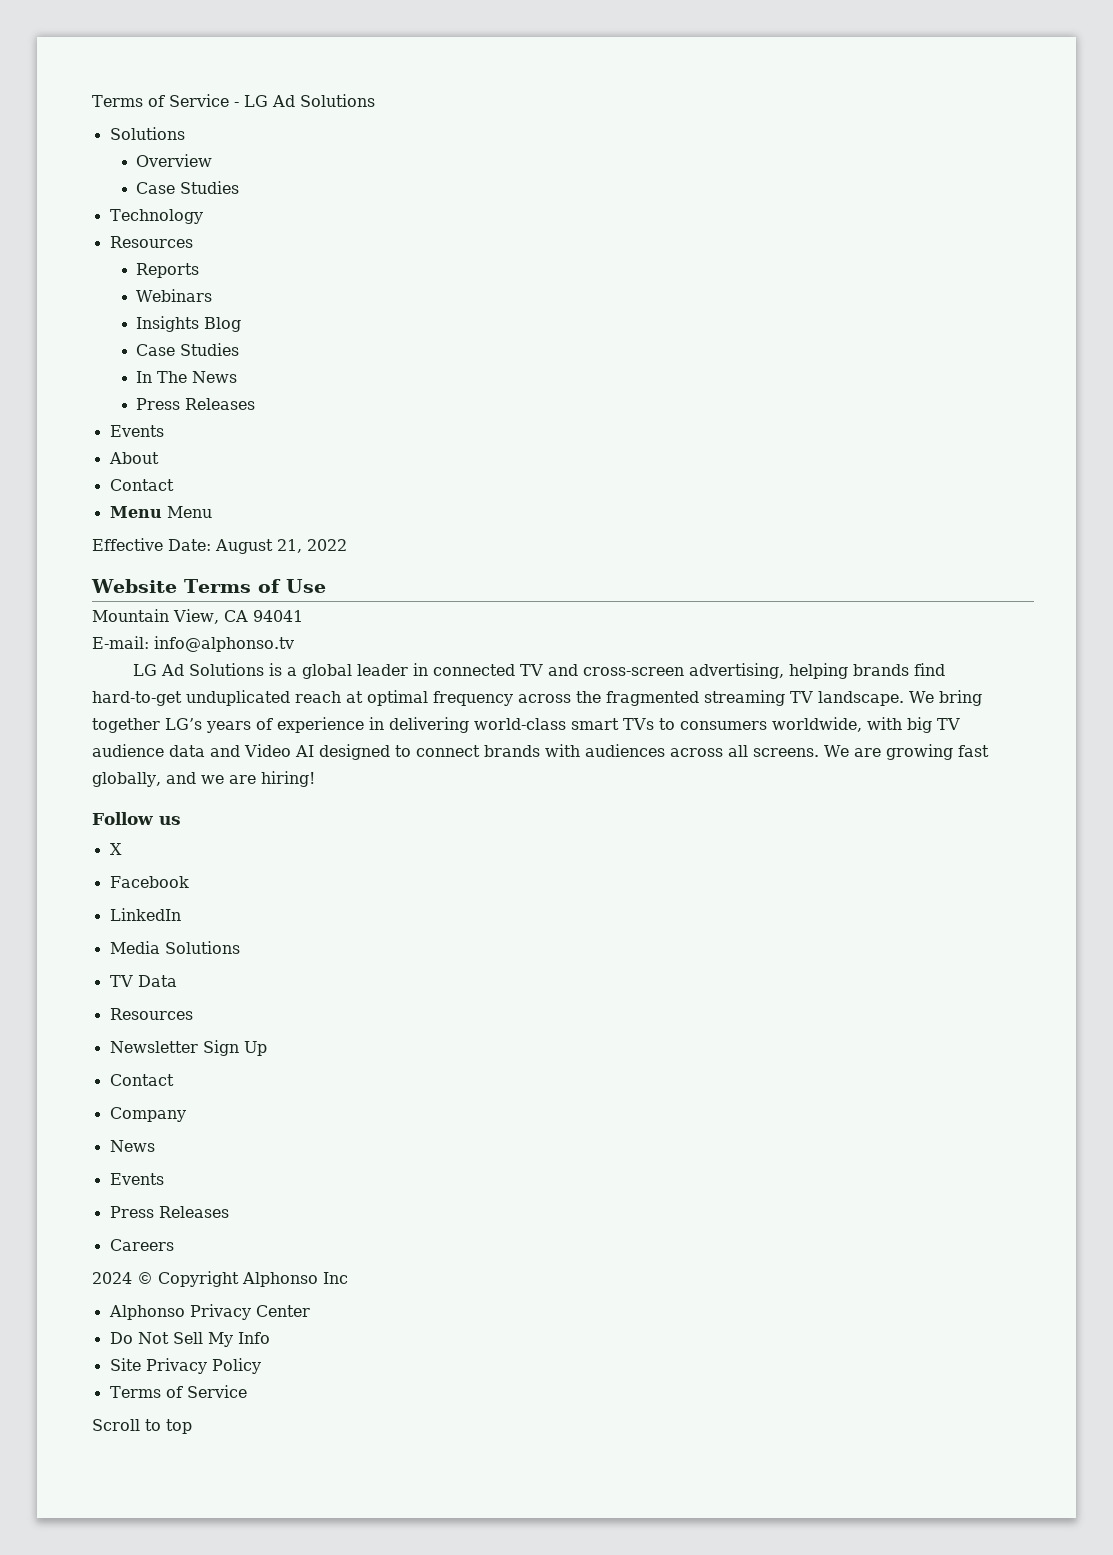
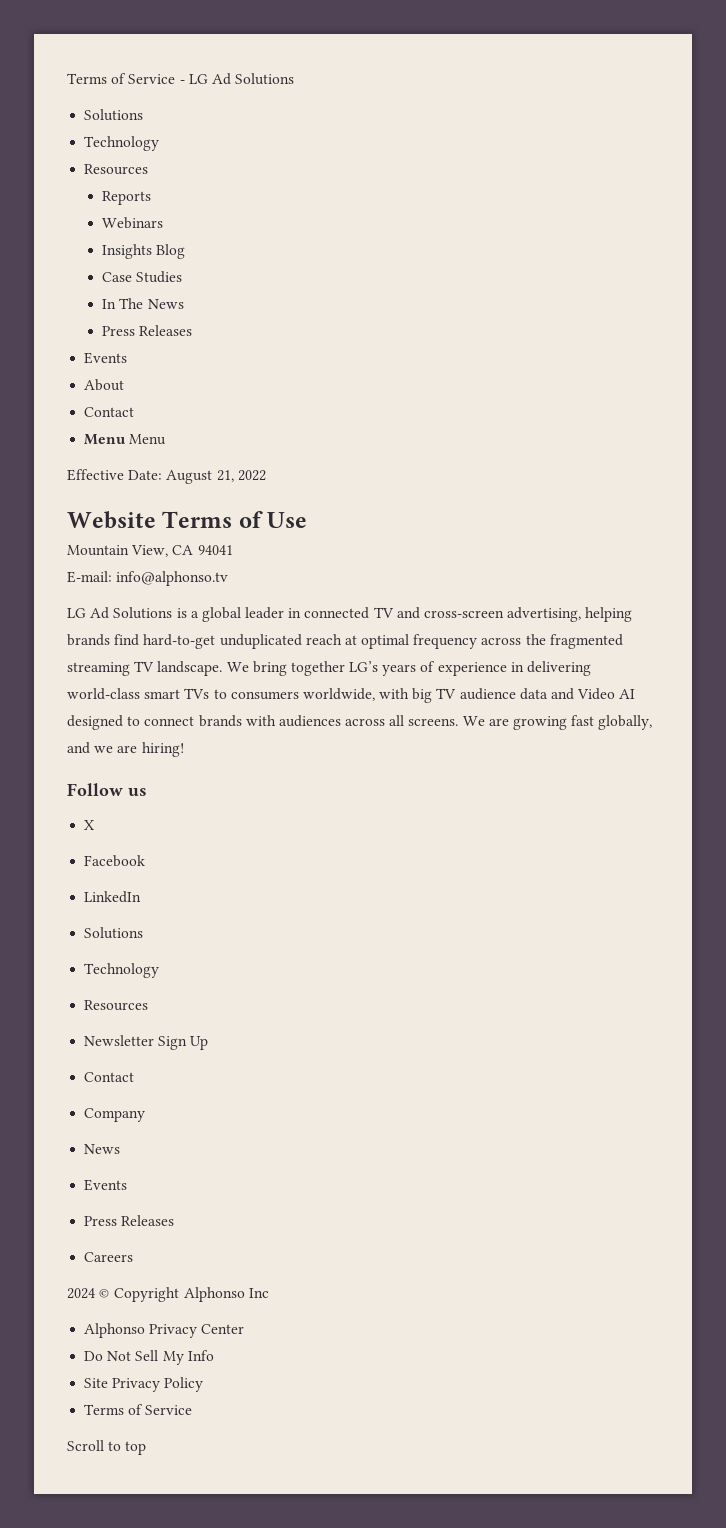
[136,154,213,167] [136,181,240,194] // Overview // Case Studies -> (144, 115) none
[109,941,240,954] [109,975,177,987] Media Solutions // TV Data -> [84,927,144,939] [84,963,160,978] Solutions // Technology

